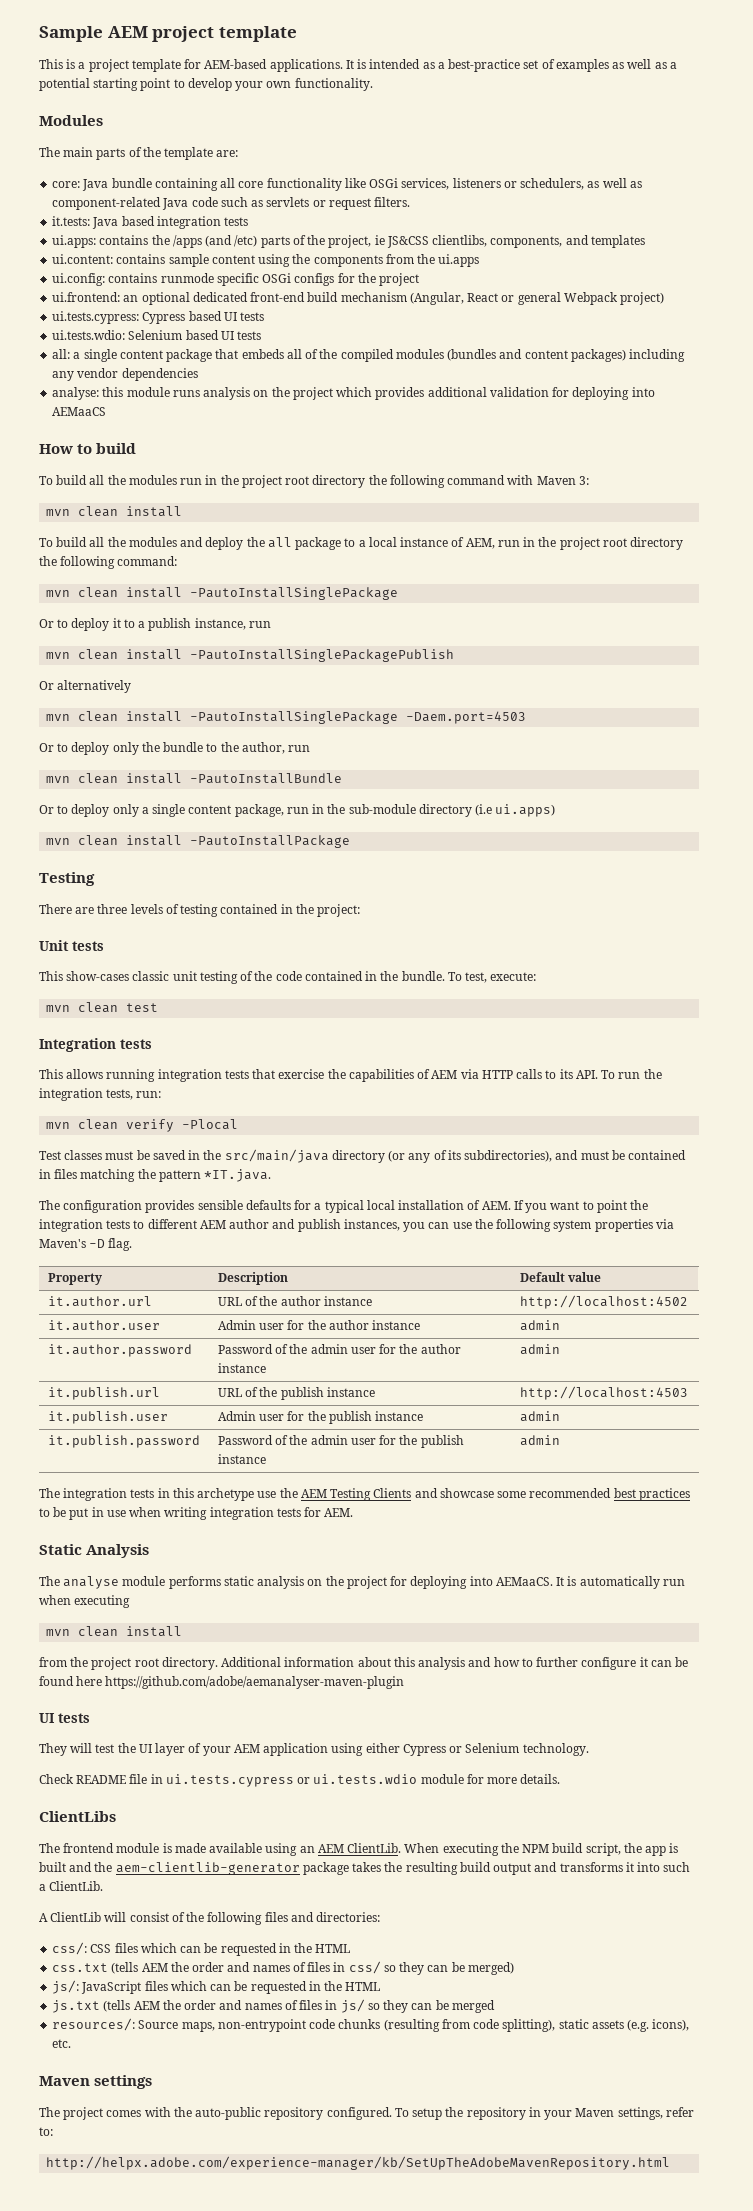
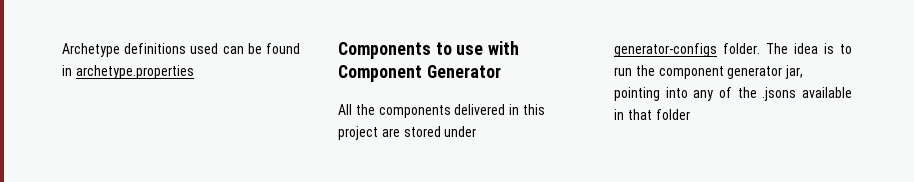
[39,26,297,42] [39,59,677,72] [39,78,373,91] [39,115,103,126] [39,147,239,160] [52,178,642,191] [52,197,411,210] [52,216,249,229] [52,235,645,248] [52,254,480,267] [52,273,420,286] [52,292,665,305] [52,311,265,324] [52,330,262,340] [52,349,686,362] [52,368,198,381] [52,387,655,400] [52,407,107,416] [39,443,137,454] [39,475,589,488] [46,506,183,517] [39,537,684,550] [39,556,178,569] [46,587,399,600] [39,618,271,631] [46,649,455,662] [39,680,132,693] [46,711,527,724] [39,742,311,755] [46,773,343,784] [39,804,556,817] [46,835,351,848] [39,872,95,886] [39,904,361,917] [39,940,104,951] [39,971,537,984] [46,1002,159,1013] [39,1038,152,1052] [39,1069,662,1082] [39,1088,162,1101] [46,1119,239,1132] [39,1149,687,1163] [39,1169,272,1182] [39,1200,649,1213] [39,1219,674,1232] [39,1238,133,1251] [47,1273,102,1285] [217,1272,288,1285] [519,1272,602,1282] [47,1296,152,1307] [217,1296,372,1306] [519,1295,688,1309] [47,1320,160,1331] [217,1320,421,1330] [519,1320,560,1331] [47,1344,192,1357] [217,1344,461,1354] [217,1363,266,1373] [519,1344,560,1355] [47,1387,160,1400] [217,1387,375,1400] [519,1386,688,1400] [47,1411,168,1424] [217,1411,424,1424] [519,1411,560,1422] [47,1435,200,1448] [217,1435,464,1448] [217,1454,266,1464] [519,1435,560,1446] [39,1488,690,1501] [39,1507,354,1520] [39,1544,150,1558] [39,1576,685,1589] [39,1595,131,1608] [46,1626,183,1637] [39,1657,689,1670] [39,1676,405,1689] [39,1713,90,1723] [39,1743,589,1756] [39,1774,561,1787] [39,1811,116,1822] [39,1843,679,1856] [39,1862,691,1875] [39,1881,104,1891] [39,1912,381,1925] [52,1942,351,1956] [52,1961,514,1975] [52,1980,381,1994] [52,1999,495,2013] [52,2018,690,2032] [52,2039,72,2048] [39,2075,153,2089] [39,2107,694,2120] [39,2127,53,2136] [46,2156,671,2170] Sample AEM project template // This is a project template for AEM-based applications. It is intended as a best-practice set of examples as well as a potential starting point to develop your own functionality. // Modules // The main parts of the template are: // core: Java bundle containing all core functionality like OSGi services, listeners or schedulers, as well as component-related Java code such as servlets or request filters. // it.tests: Java based integration tests // ui.apps: contains the /apps (and /etc) parts of the project, ie JS&CSS clientlibs, components, and templates // ui.content: contains sample content using the components from the ui.apps // ui.config: contains runmode specific OSGi configs for the project // ui.frontend: an optional dedicated front-end build mechanism (Angular, React or general Webpack project) // ui.tests.cypress: Cypress based UI tests // ui.tests.wdio: Selenium based UI tests // all: a single content package that embeds all of the compiled modules (bundles and content packages) including any vendor dependencies // analyse: this module runs analysis on the project which provides additional validation for deploying into AEMaaCS // How to build // To build all the modules run in the project root directory the following command with Maven 3: // mvn clean install // To build all the modules and deploy the all package to a local instance of AEM, run in the project root directory the following command: // mvn clean install -PautoInstallSinglePackage // Or to deploy it to a publish instance, run // mvn clean install -PautoInstallSinglePackagePublish // Or alternatively // mvn clean install -PautoInstallSinglePackage -Daem.port=4503 // Or to deploy only the bundle to the author, run // mvn clean install -PautoInstallBundle // Or to deploy only a single content package, run in the sub-module directory (i.e ui.apps) // mvn clean install -PautoInstallPackage // Testing // There are three levels of testing contained in the project: // Unit tests // This show-cases classic unit testing of the code contained in the bundle. To test, execute: // mvn clean test // Integration tests // This allows running integration tests that exercise the capabilities of AEM via HTTP calls to its API. To run the integration tests, run: // mvn clean verify -Plocal // Test classes must be saved in the src/main/java directory (or any of its subdirectories), and must be contained in files matching the pattern *IT.java. // The configuration provides sensible defaults for a typical local installation of AEM. If you want to point the integration tests to different AEM author and publish instances, you can use the following system properties via Maven's -D flag. // Property | Description | Default value // it.author.url | URL of the author instance | http://localhost:4502 // it.author.user | Admin user for the author instance | admin // it.author.password | Password of the admin user for the author instance | admin // it.publish.url | URL of the publish instance | http://localhost:4503 // it.publish.user | Admin user for the publish instance | admin // it.publish.password | Password of the admin user for the publish instance | admin // The integration tests in this archetype use the AEM Testing Clients and showcase some recommended best practices to be put in use when writing integration tests for AEM. // Static Analysis // The analyse module performs static analysis on the project for deploying into AEMaaCS. It is automatically run when executing // mvn clean install // from the project root directory. Additional information about this analysis and how to further configure it can be found here https://github.com/adobe/aemanalyser-maven-plugin // UI tests // They will test the UI layer of your AEM application using either Cypress or Selenium technology. // Check README file in ui.tests.cypress or ui.tests.wdio module for more details. // ClientLibs // The frontend module is made available using an AEM ClientLib. When executing the NPM build script, the app is built and the aem-clientlib-generator package takes the resulting build output and transforms it into such a ClientLib. // A ClientLib will consist of the following files and directories: // css/: CSS files which can be requested in the HTML // css.txt (tells AEM the order and names of files in css/ so they can be merged) // js/: JavaScript files which can be requested in the HTML // js.txt (tells AEM the order and names of files in js/ so they can be merged // resources/: Source maps, non-entrypoint code chunks (resulting from code splitting), static assets (e.g. icons), etc. // Maven settings // The project comes with the auto-public repository configured. To setup the repository in your Maven settings, refer to: // http://helpx.adobe.com/experience-manager/kb/SetUpTheAdobeMavenRepository.html -> [62,43,300,57] [62,65,194,79] [338,41,520,59] [338,65,501,82] [338,104,545,118] [338,126,477,140] [614,43,852,57] [614,65,804,79] [614,87,852,101] [614,109,690,120] Archetype definitions used can be found in archetype.properties // Components to use with Component Generator // All the components delivered in this project are stored under generator-configs folder. The idea is to run the component generator jar, pointing into any of the .jsons available in that folder

